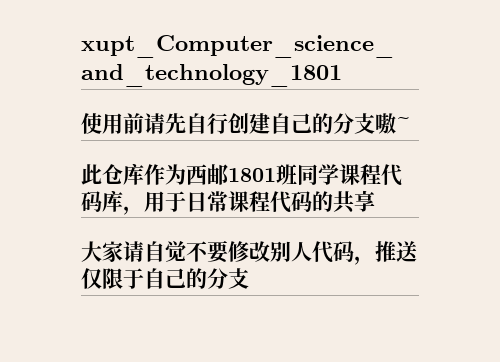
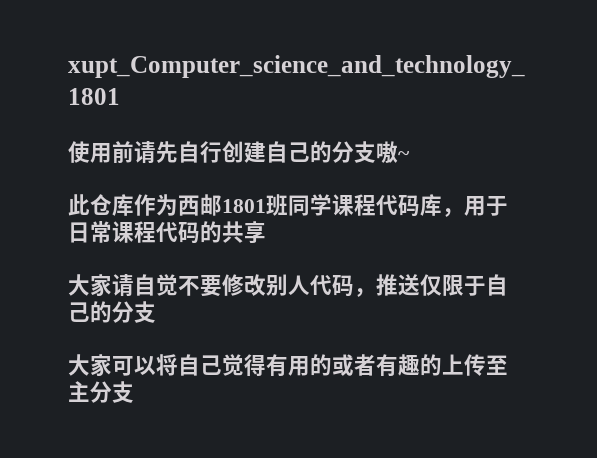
(249, 278) none -> [68,354,508,376] [68,381,134,403] // 大家可以将自己觉得有用的或者有趣的上传至主分支

